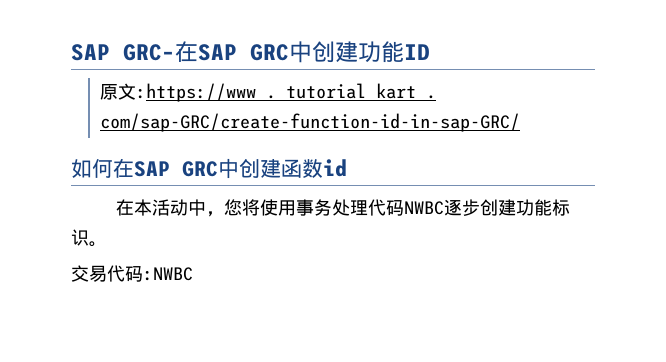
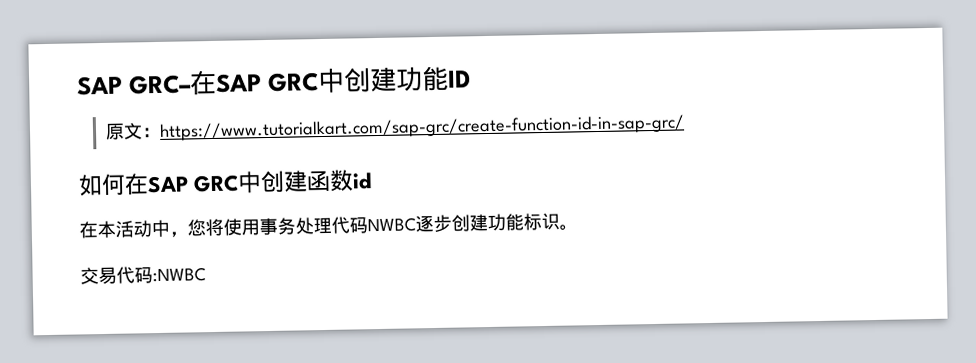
[136,83,437,102] [100,113,521,132] :https://www . tutorial kart . com/sap-GRC/create-function-id-in-sap-GRC/ -> [140,114,685,141] ：https://www.tutorialkart.com/sap-grc/create-function-id-in-sap-grc/

